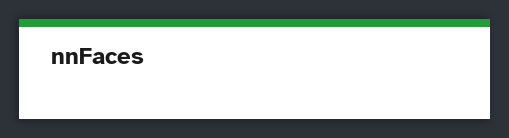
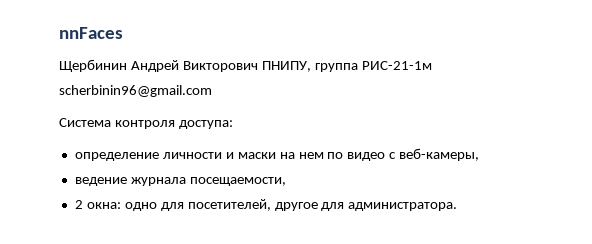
(144, 56) none -> [59,59,432,72] [59,85,212,97] [59,118,233,129] [74,148,480,161] [74,177,286,186] [74,199,458,211] // Щербинин Андрей Викторович ПНИПУ, группа РИС-21-1м scherbinin96@gmail.com // Система контроля доступа: // определение личности и маски на нем по видео с веб-камеры, // ведение журнала посещаемости, // 2 окна: одно для посетителей, другое для администратора.

